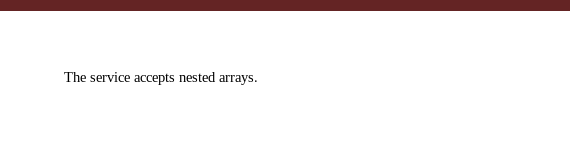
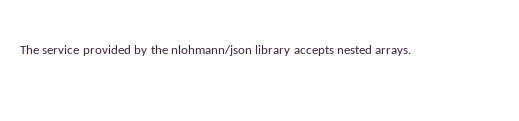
(130, 77) none -> [82,45,291,56] provided by the nlohmann/json library

